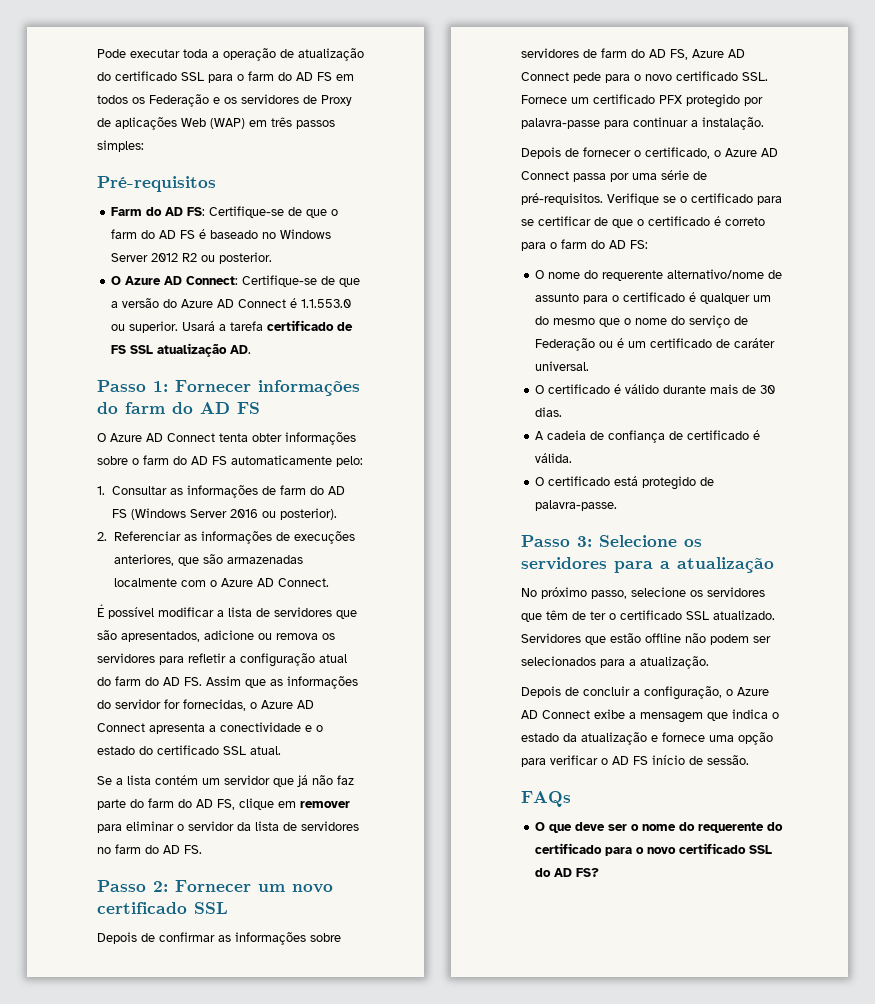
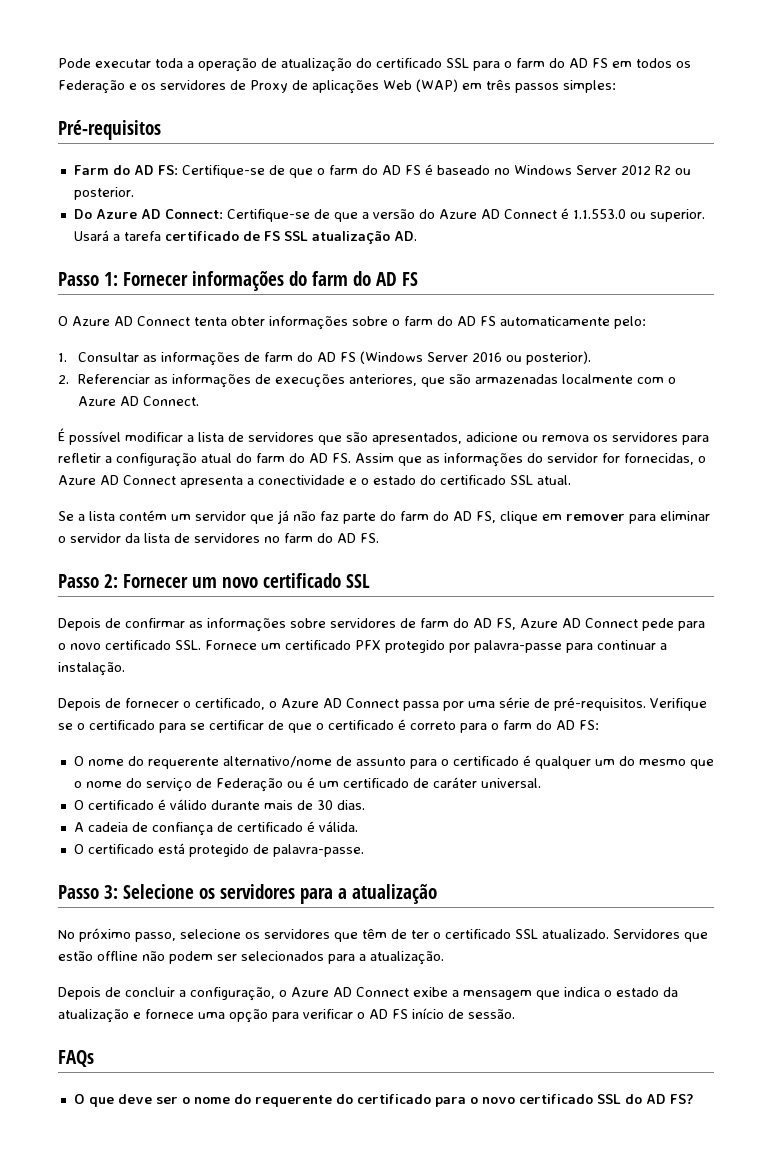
[111,276,122,285] O -> [73,209,92,219] Do

